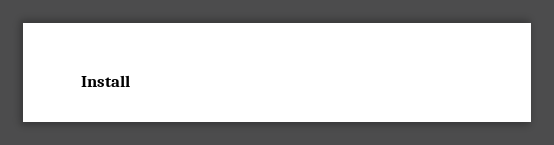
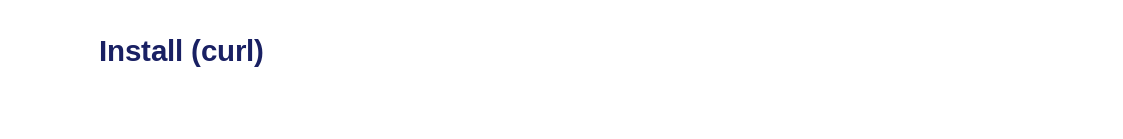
(130, 81) none -> [191,39,264,67] (curl)

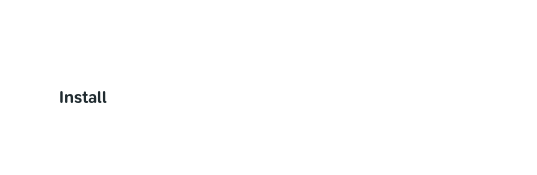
[191,39,264,67] (curl) -> (107, 97) none

